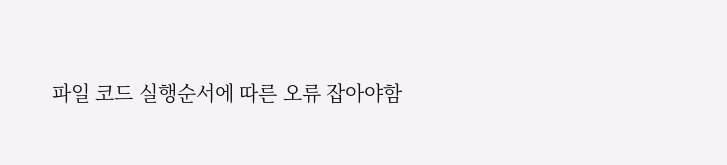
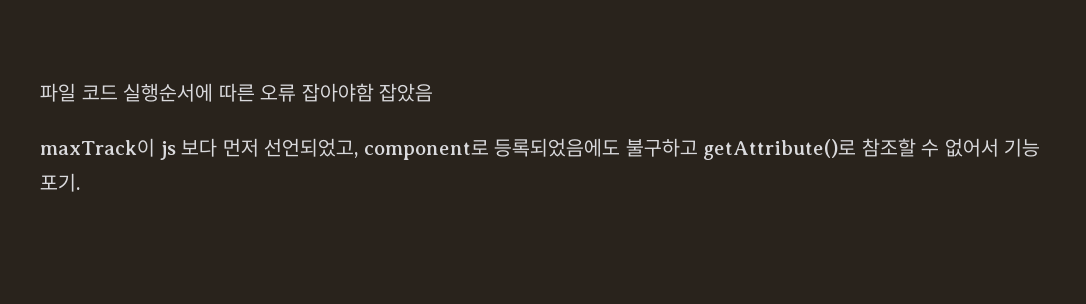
(403, 93) none -> [379,83,434,102] [40,138,1041,160] [40,173,80,192] 잡았음 // maxTrack이 js 보다 먼저 선언되었고, component로 등록되었음에도 불구하고 getAttribute()로 참조할 수 없어서 기능 포기.

